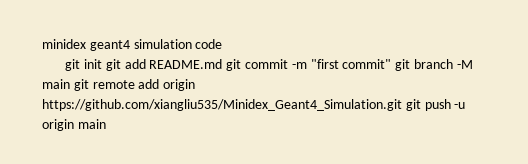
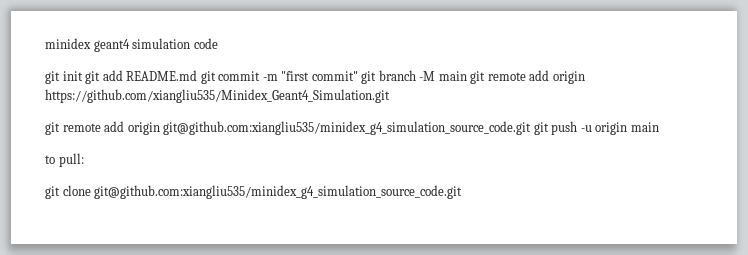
(402, 105) none -> [45,121,532,135] // git remote add origin git@github.com:xiangliu535/minidex_g4_simulation_source_code.git
(106, 124) none -> [45,153,84,167] [45,185,463,199] // to pull: // git clone git@github.com:xiangliu535/minidex_g4_simulation_source_code.git

